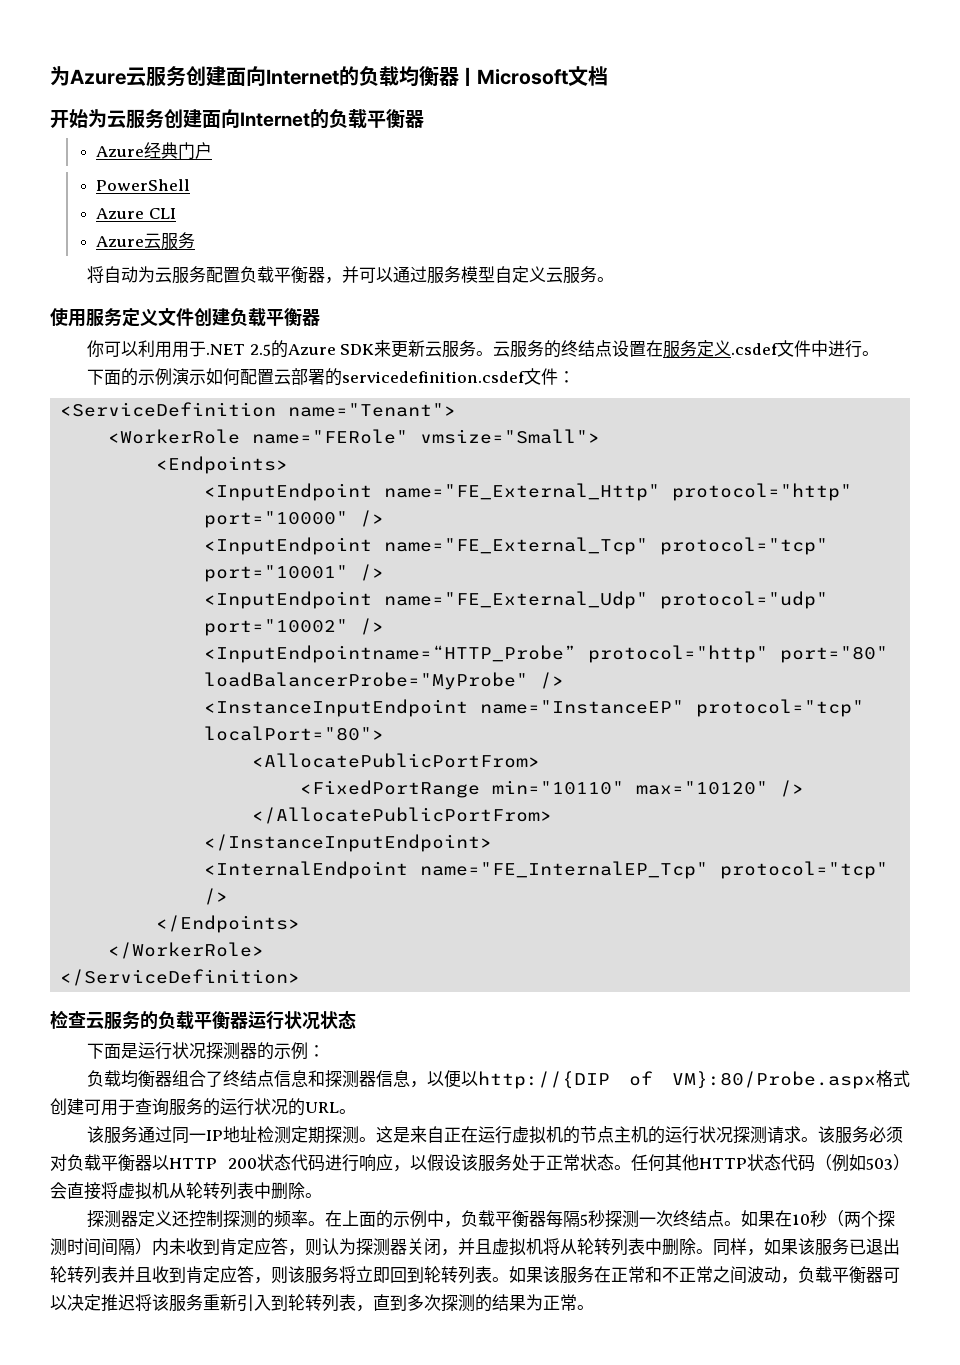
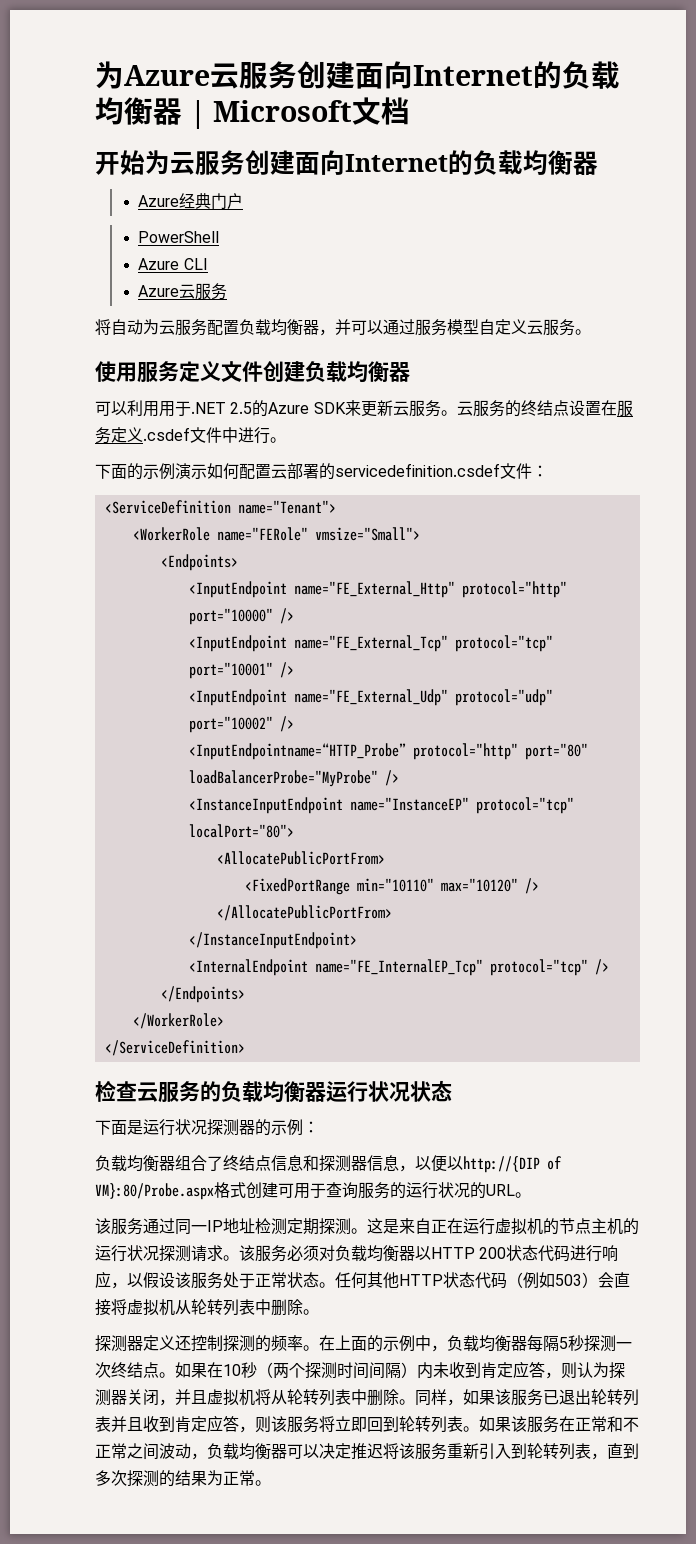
[367,110,386,128] 平 -> [523,150,548,175] 均
[274,267,292,283] 平 -> [271,319,287,336] 均
[266,308,320,326] [87,340,105,357] 平衡器 // 你 -> [347,361,410,383] 均衡器 //
[194,1012,212,1029] 平 -> [263,1081,284,1103] 均
[101,1155,118,1171] 平 -> [367,1245,383,1262] 均
[495,1211,513,1227] 平 -> [479,1335,495,1352] 均
[832,1267,849,1283] 平 -> [239,1443,255,1460] 均

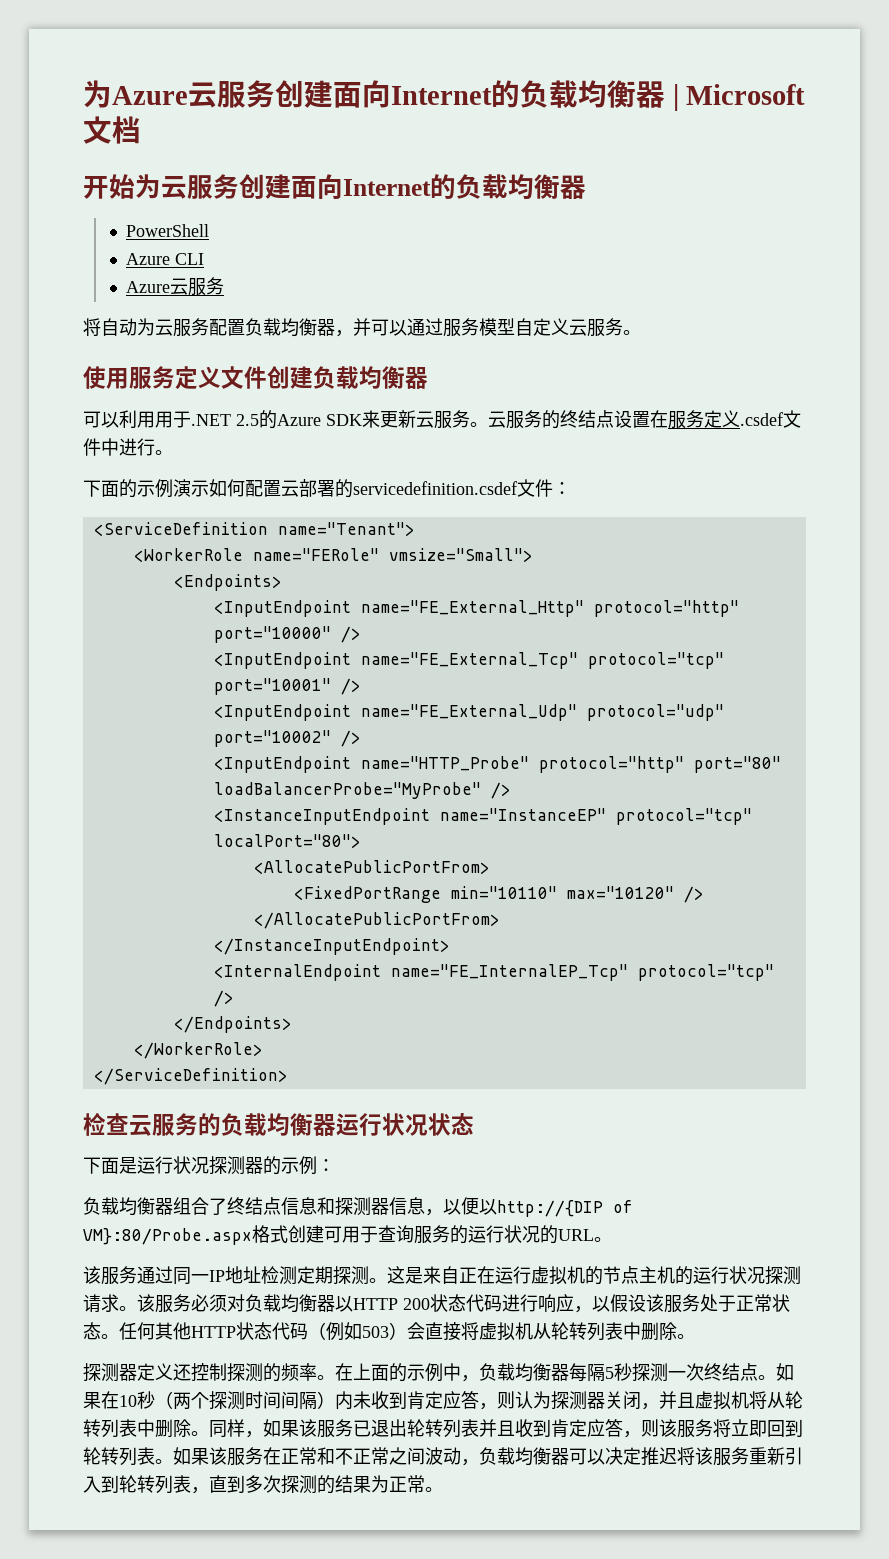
[138,193,244,209] // Azure经典门户 -> (586, 187) none
[188,743,406,760] <InputEndpointname=“HTTP_Probe” -> [213,756,529,773] <InputEndpoint name="HTTP_Probe"

